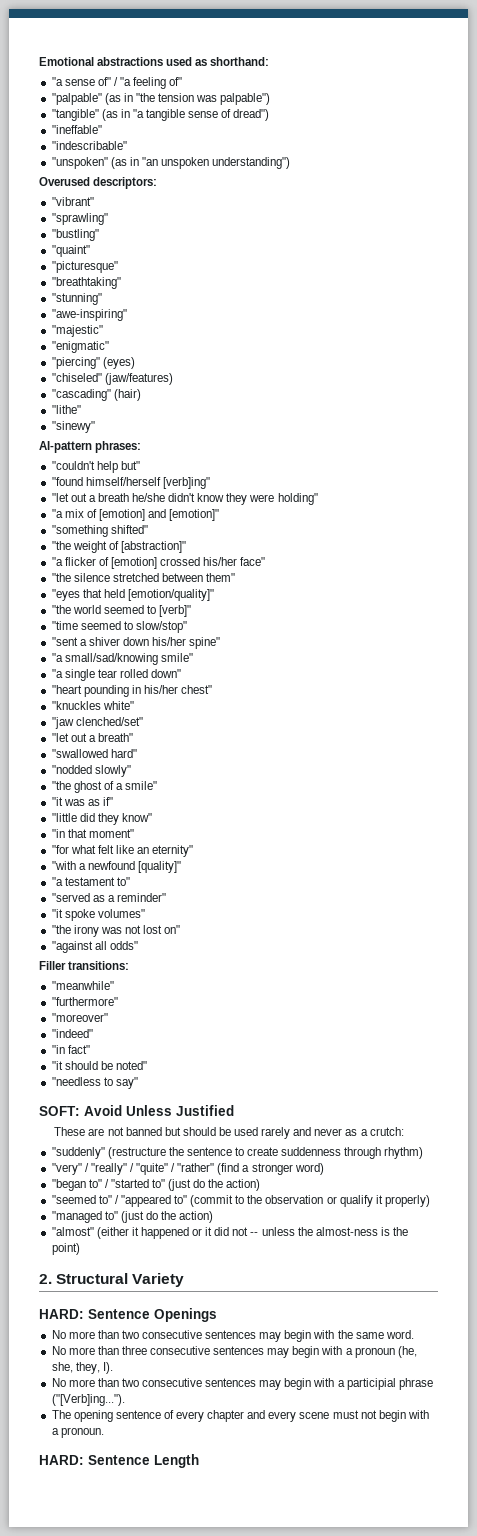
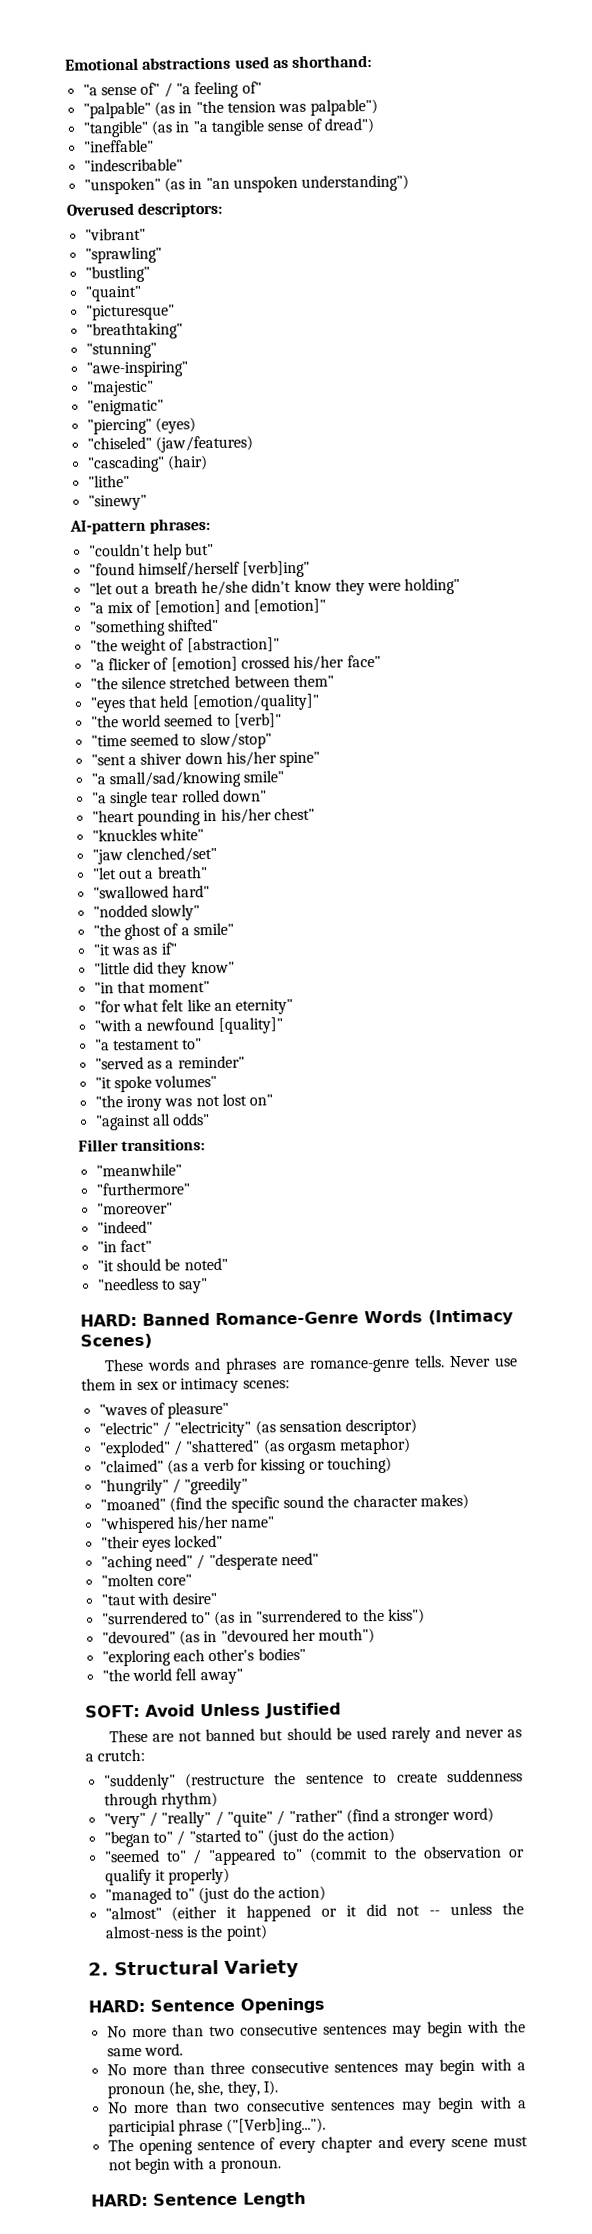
(138, 1083) none -> [80,1309,514,1327] [80,1333,152,1349] [104,1355,519,1374] [81,1377,290,1394] [98,1401,230,1419] [98,1418,418,1438] [98,1437,412,1458] [99,1456,392,1475] [99,1477,249,1496] [99,1493,469,1513] [99,1515,276,1534] [100,1534,224,1552] [100,1552,319,1572] [100,1573,192,1587] [100,1591,218,1606] [101,1608,425,1627] [101,1628,376,1646] [101,1647,306,1667] [101,1668,243,1685] // HARD: Banned Romance-Genre Words (Intimacy Scenes) // These words and phrases are romance-genre tells. Never use them in sex or intimacy scenes: // "waves of pleasure" // "electric" / "electricity" (as sensation descriptor) // "exploded" / "shattered" (as orgasm metaphor) // "claimed" (as a verb for kissing or touching) // "hungrily" / "greedily" // "moaned" (find the specific sound the character makes) // "whispered his/her name" // "their eyes locked" // "aching need" / "desperate need" // "molten core" // "taut with desire" // "surrendered to" (as in "surrendered to the kiss") // "devoured" (as in "devoured her mouth") // "exploring each other's bodies" // "the world fell away"

